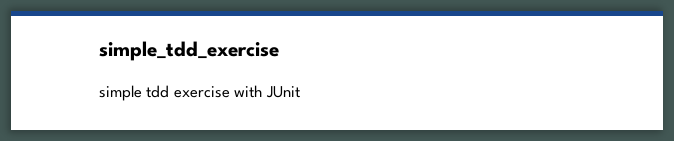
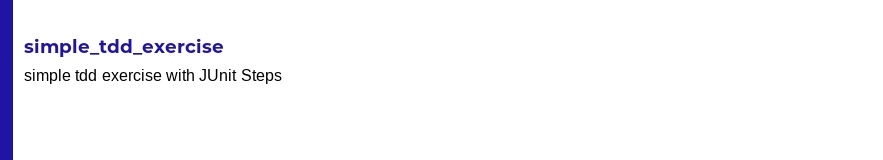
(300, 92) none -> [240,69,282,84] Steps

